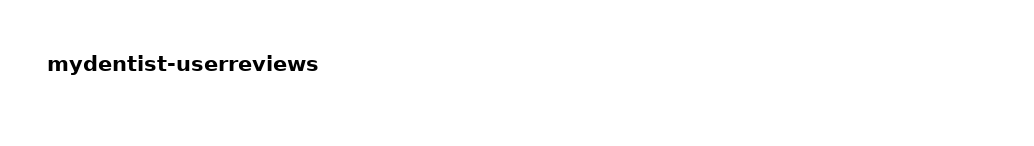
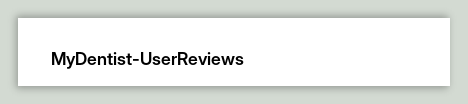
[47,55,319,75] mydentist-userreviews -> [51,52,244,69] MyDentist-UserReviews

